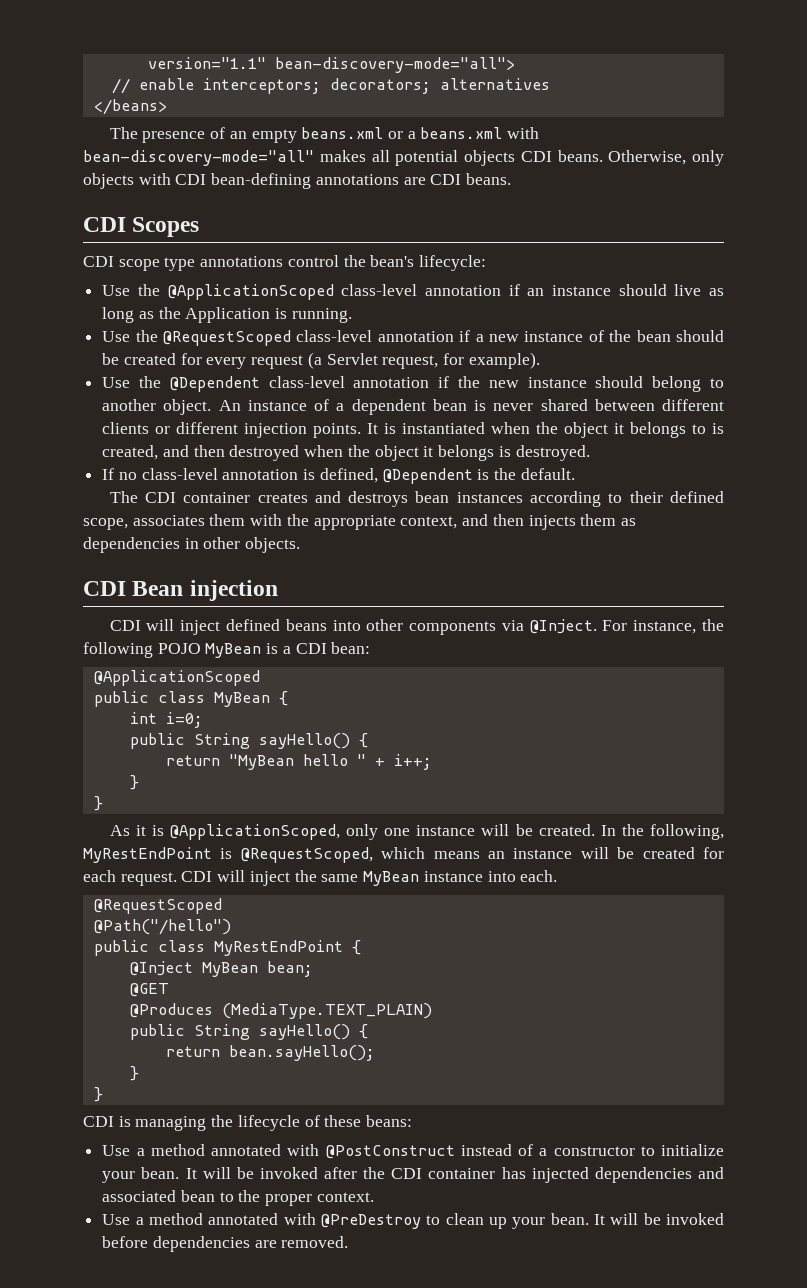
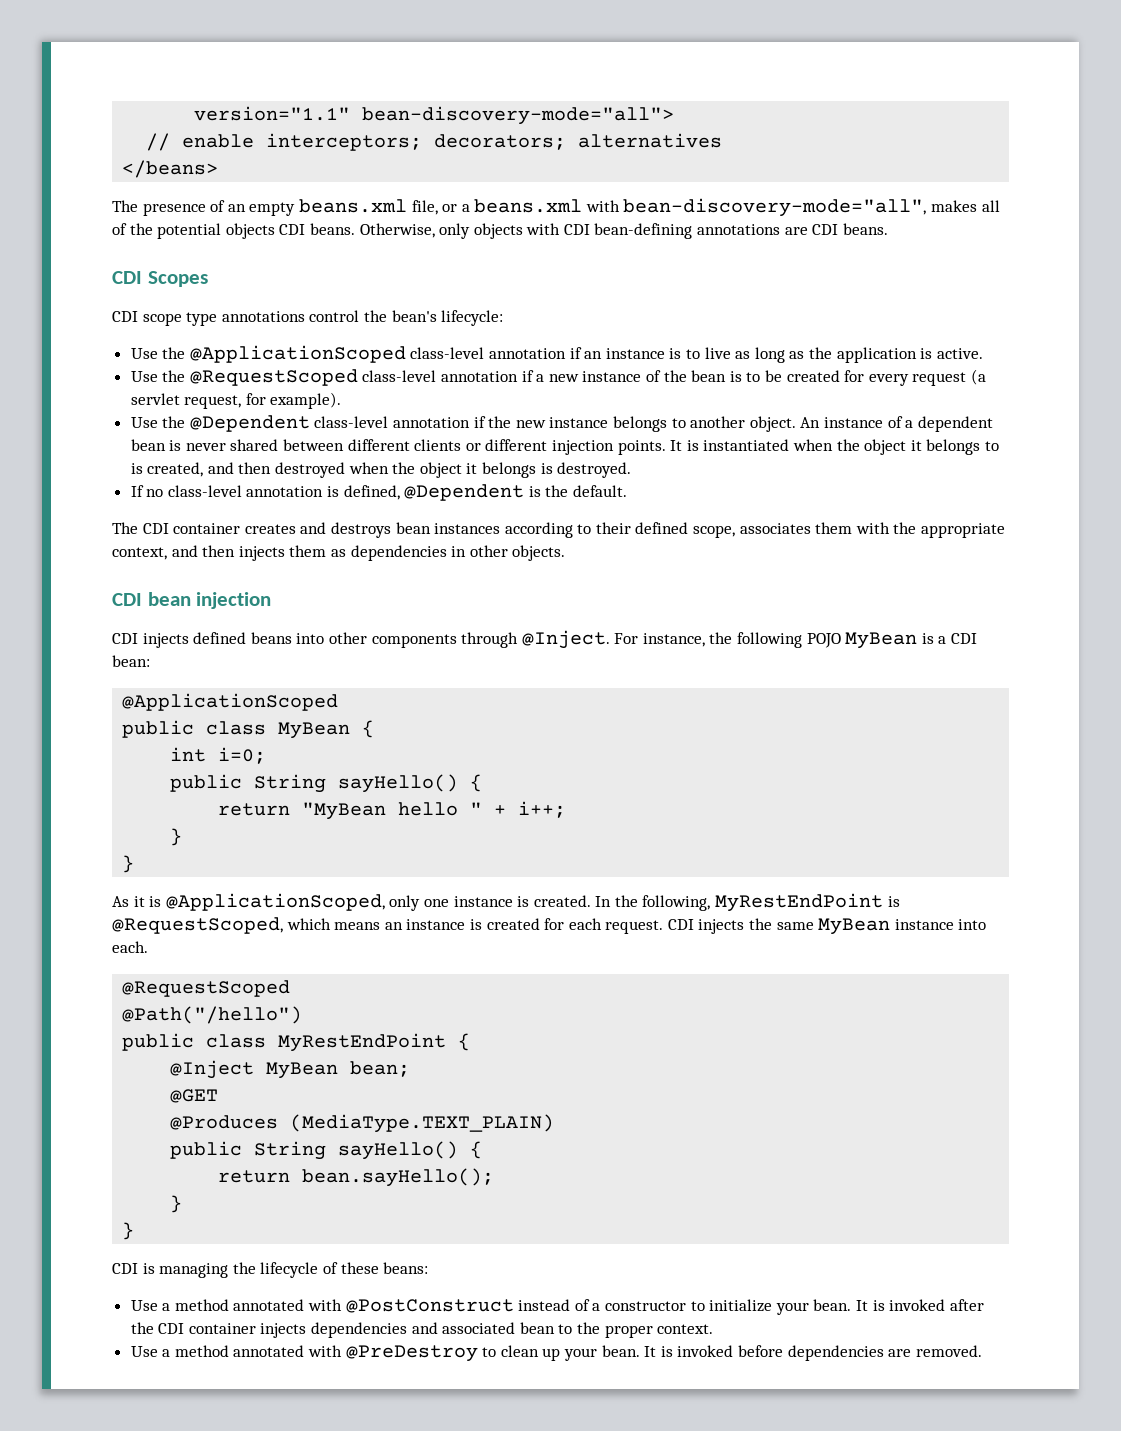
(384, 133) none -> [411,200,438,215] file,
[83,150,314,166] bean-discovery-mode="all" -> [623,198,927,217] bean-discovery-mode="all",
(390, 156) none -> [112,223,153,235] of the
[618,284,667,296] should -> [669,348,701,359] is to
[185,307,352,323] Application is running. -> [836,347,983,363] application is active.
[676,330,724,342] should -> [729,371,761,382] is to
[326,353,378,365] Servlet -> [130,393,180,405] servlet
[595,376,702,392] should belong -> [613,416,668,432] belongs
[132,581,184,596] Bean -> [147,592,191,606] bean
[146,619,221,635] will inject -> [142,633,189,648] injects
[501,620,524,631] via -> [461,632,519,648] through
[481,824,533,836] will be -> [517,896,530,907] is
[580,847,635,859] will be -> [469,919,482,930] is
[217,870,290,886] will inject -> [698,919,745,934] injects
[202,1167,254,1179] will be -> [872,1300,885,1311] is
[501,1167,589,1183] has injected -> [260,1323,307,1338] injects
[610,1213,661,1225] will be -> [660,1346,673,1357] is

